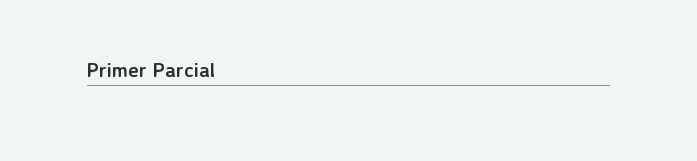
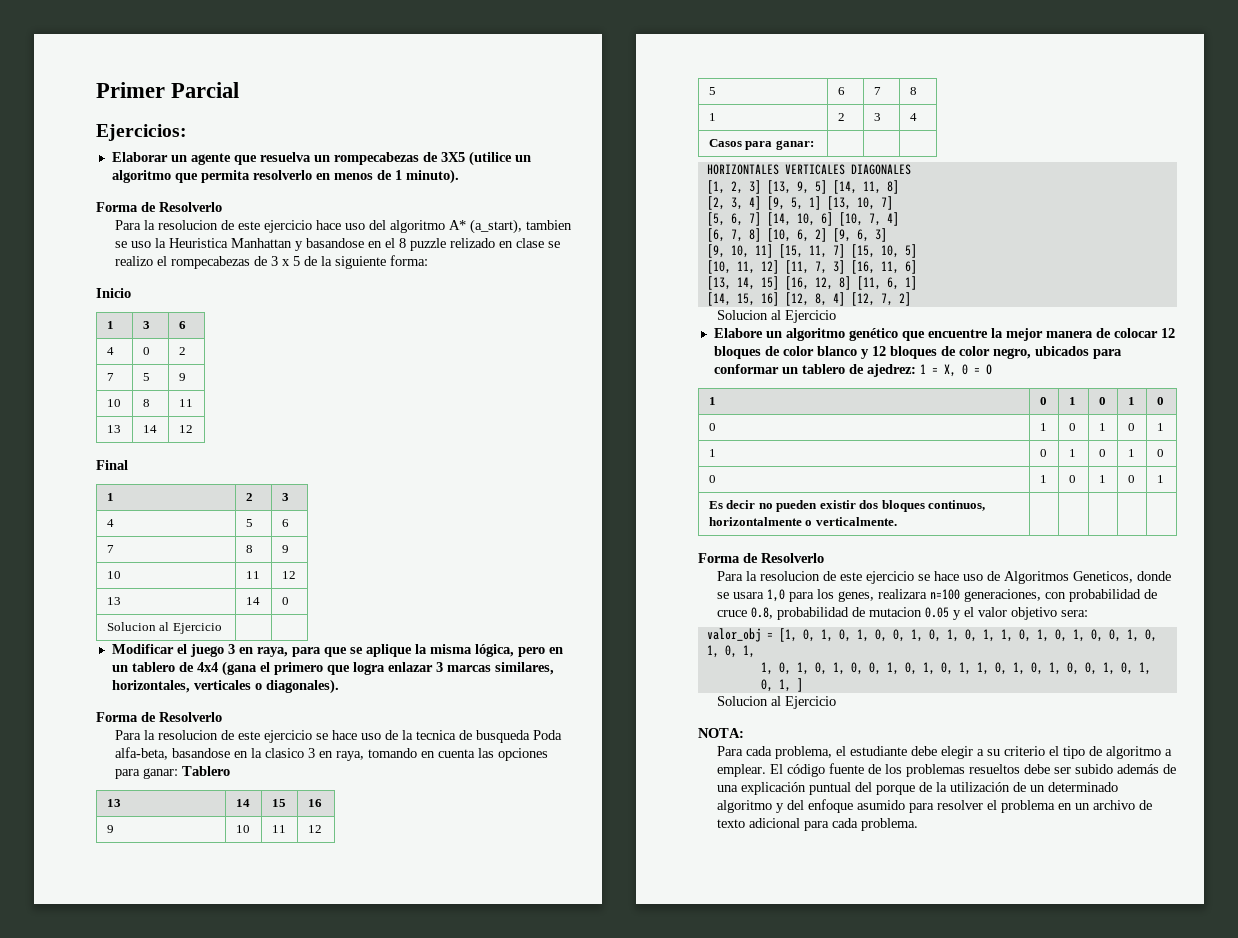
(215, 70) none -> [96,124,187,141] [111,151,531,166] [111,169,459,184] [96,202,222,212] [115,219,573,234] [115,238,561,251] [115,255,429,269] [96,288,131,298] [106,321,114,329] [142,321,150,329] [178,321,186,329] [106,347,114,355] [142,347,150,355] [178,347,186,355] [106,373,114,381] [142,373,150,381] [178,373,186,381] [106,399,121,407] [142,399,150,407] [178,399,193,407] [106,425,121,433] [142,425,157,433] [178,425,193,433] [96,460,128,470] [106,493,114,501] [245,493,253,501] [281,493,289,501] [106,519,114,527] [245,519,253,527] [281,519,289,527] [106,545,114,553] [245,545,253,553] [281,545,289,553] [106,571,121,579] [245,571,260,579] [281,571,296,579] [106,597,121,605] [245,597,260,605] [281,597,289,605] [106,622,222,634] [111,644,563,657] [111,661,554,676] [111,679,339,694] [96,712,222,722] [115,730,563,743] [115,747,549,761] [115,766,231,779] [106,799,121,807] [235,799,250,807] [271,799,286,807] [307,799,322,807] [106,825,114,833] [235,825,250,833] [271,825,286,833] [307,825,322,833] [708,87,716,95] [837,87,845,95] [873,87,881,95] [909,87,917,95] [708,113,716,121] [837,113,845,121] [873,113,881,121] [909,113,917,121] [708,139,814,150] [706,164,911,175] [706,180,899,194] [706,196,893,210] [706,212,899,226] [706,228,887,242] [706,244,917,258] [706,260,917,274] [706,276,917,290] [706,292,911,306] [717,310,837,323] [713,328,1175,341] [713,346,1122,359] [713,364,992,377] [708,397,716,405] [1039,397,1047,405] [1068,397,1076,405] [1098,397,1106,405] [1127,397,1135,405] [1156,397,1164,405] [708,423,716,431] [1039,423,1047,431] [1068,423,1076,431] [1098,423,1106,431] [1127,423,1135,431] [1156,423,1164,431] [708,449,716,457] [1039,449,1047,457] [1068,449,1076,457] [1098,449,1106,457] [1127,449,1135,457] [1156,449,1164,457] [708,475,716,483] [1039,475,1047,483] [1068,475,1076,483] [1098,475,1106,483] [1127,475,1135,483] [1156,475,1164,483] [708,500,986,512] [708,517,897,526] [698,553,824,563] [717,571,1172,584] [717,589,1158,602] [717,607,1089,620] [706,628,1157,642] [706,645,755,658] [760,662,1151,675] [760,678,803,692] [717,696,837,709] [698,728,744,738] [717,746,1173,759] [717,763,1177,777] [717,782,1119,795] [717,799,1153,813] [717,818,919,831] // Ejercicios: // Elaborar un agente que resuelva un rompecabezas de 3X5 (utilice un algoritmo que permita resolverlo en menos de 1 minuto). // Forma de Resolverlo // Para la resolucion de este ejercicio hace uso del algoritmo A* (a_start), tambien se uso la Heuristica Manhattan y basandose en el 8 puzzle relizado en clase se realizo el rompecabezas de 3 x 5 de la siguiente forma: // Inicio // 1 | 3 | 6 // 4 | 0 | 2 // 7 | 5 | 9 // 10 | 8 | 11 // 13 | 14 | 12 // Final // 1 | 2 | 3 // 4 | 5 | 6 // 7 | 8 | 9 // 10 | 11 | 12 // 13 | 14 | 0 // Solucion al Ejercicio | | // Modificar el juego 3 en raya, para que se aplique la misma lógica, pero en un tablero de 4x4 (gana el primero que logra enlazar 3 marcas similares, horizontales, verticales o diagonales). // Forma de Resolverlo // Para la resolucion de este ejercicio se hace uso de la tecnica de busqueda Poda alfa-beta, basandose en la clasico 3 en raya, tomando en cuenta las opciones para ganar: Tablero // 13 | 14 | 15 | 16 // 9 | 10 | 11 | 12 // 5 | 6 | 7 | 8 // 1 | 2 | 3 | 4 // Casos para ganar: | | | // HORIZONTALES VERTICALES DIAGONALES // [1, 2, 3] [13, 9, 5] [14, 11, 8] // [2, 3, 4] [9, 5, 1] [13, 10, 7] // [5, 6, 7] [14, 10, 6] [10, 7, 4] // [6, 7, 8] [10, 6, 2] [9, 6, 3] // [9, 10, 11] [15, 11, 7] [15, 10, 5] // [10, 11, 12] [11, 7, 3] [16, 11, 6] // [13, 14, 15] [16, 12, 8] [11, 6, 1] // [14, 15, 16] [12, 8, 4] [12, 7, 2] // Solucion al Ejercicio // Elabore un algoritmo genético que encuentre la mejor manera de colocar 12 bloques de color blanco y 12 bloques de color negro, ubicados para conformar un tablero de ajedrez: 1 = X, 0 = O // 1 | 0 | 1 | 0 | 1 | 0 // 0 | 1 | 0 | 1 | 0 | 1 // 1 | 0 | 1 | 0 | 1 | 0 // 0 | 1 | 0 | 1 | 0 | 1 // Es decir no pueden existir dos bloques continuos, horizontalmente o verticalmente. | | | | | // Forma de Resolverlo // Para la resolucion de este ejercicio se hace uso de Algoritmos Geneticos, donde se usara 1,0 para los genes, realizara n=100 generaciones, con probabilidad de cruce 0.8, probabilidad de mutacion 0.05 y el valor objetivo sera: // valor_obj = [1, 0, 1, 0, 1, 0, 0, 1, 0, 1, 0, 1, 1, 0, 1, 0, 1, 0, 0, 1, 0, 1, 0, 1, // 1, 0, 1, 0, 1, 0, 0, 1, 0, 1, 0, 1, 1, 0, 1, 0, 1, 0, 0, 1, 0, 1, 0, 1, ] // Solucion al Ejercicio // NOTA: // Para cada problema, el estudiante debe elegir a su criterio el tipo de algoritmo a emplear. El código fuente de los problemas resueltos debe ser subido además de una explicación puntual del porque de la utilización de un determinado algoritmo y del enfoque asumido para resolver el problema en un archivo de texto adicional para cada problema.

